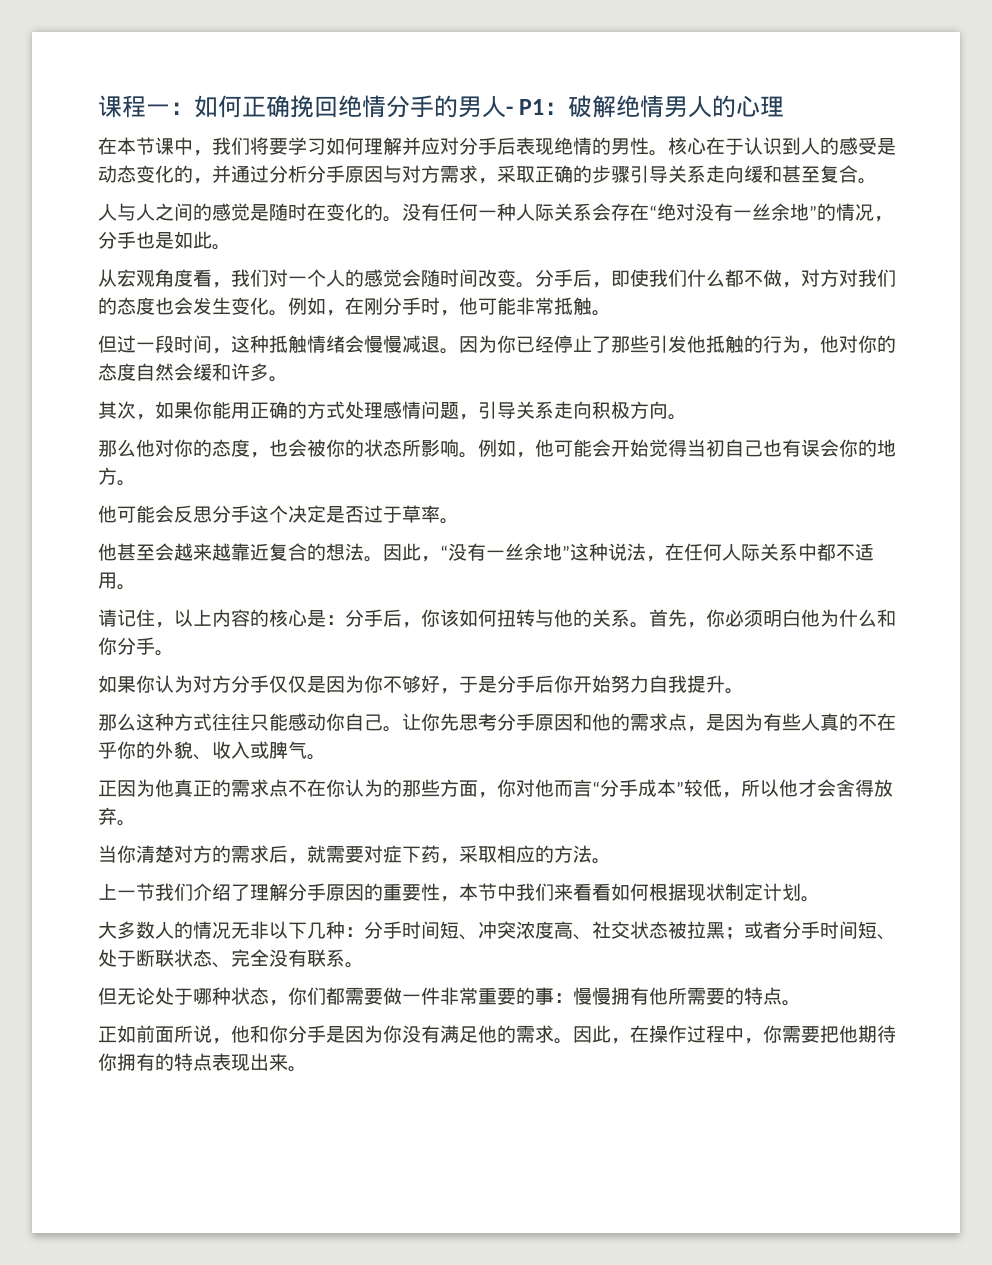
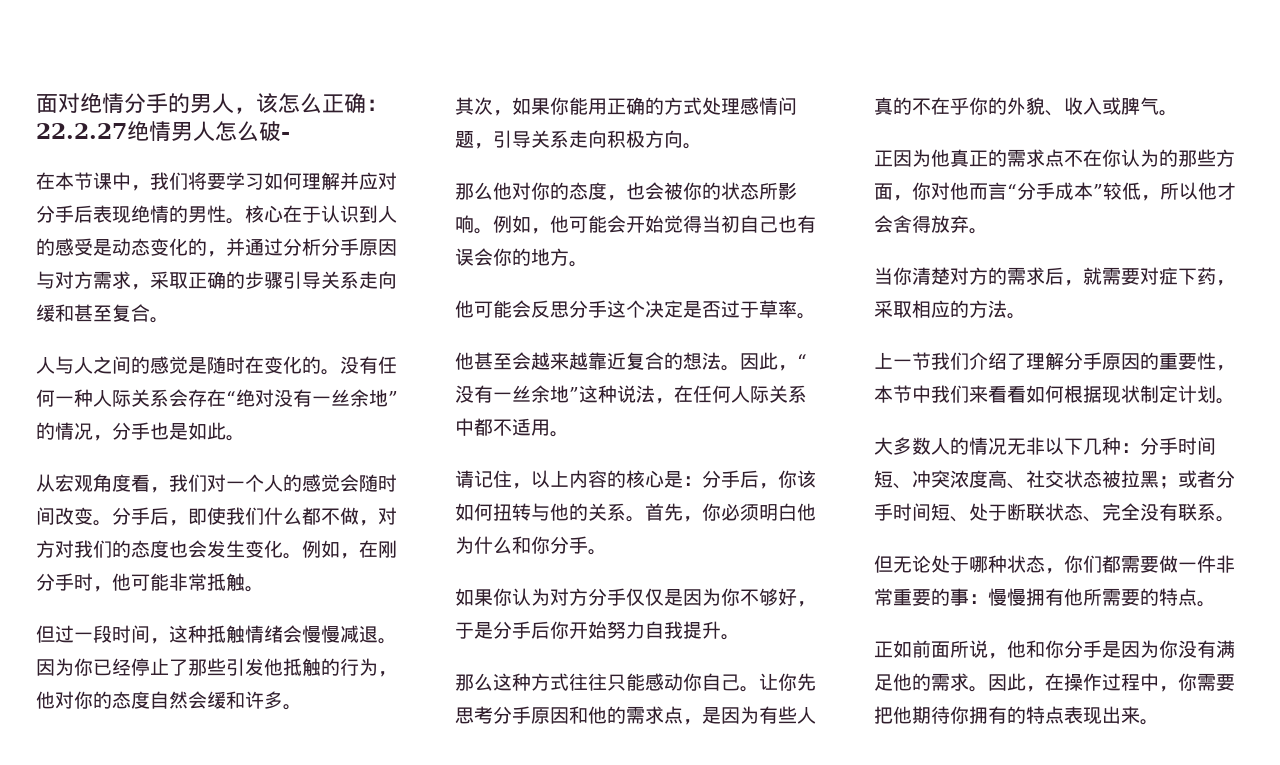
[98,95,785,118] 课程一：如何正确挽回绝情分手的男人- P1：破解绝情男人的心理 -> [36,93,388,114] [36,121,290,142] 面对绝情分手的男人，该怎么正确：22.2.27绝情男人怎么破-

